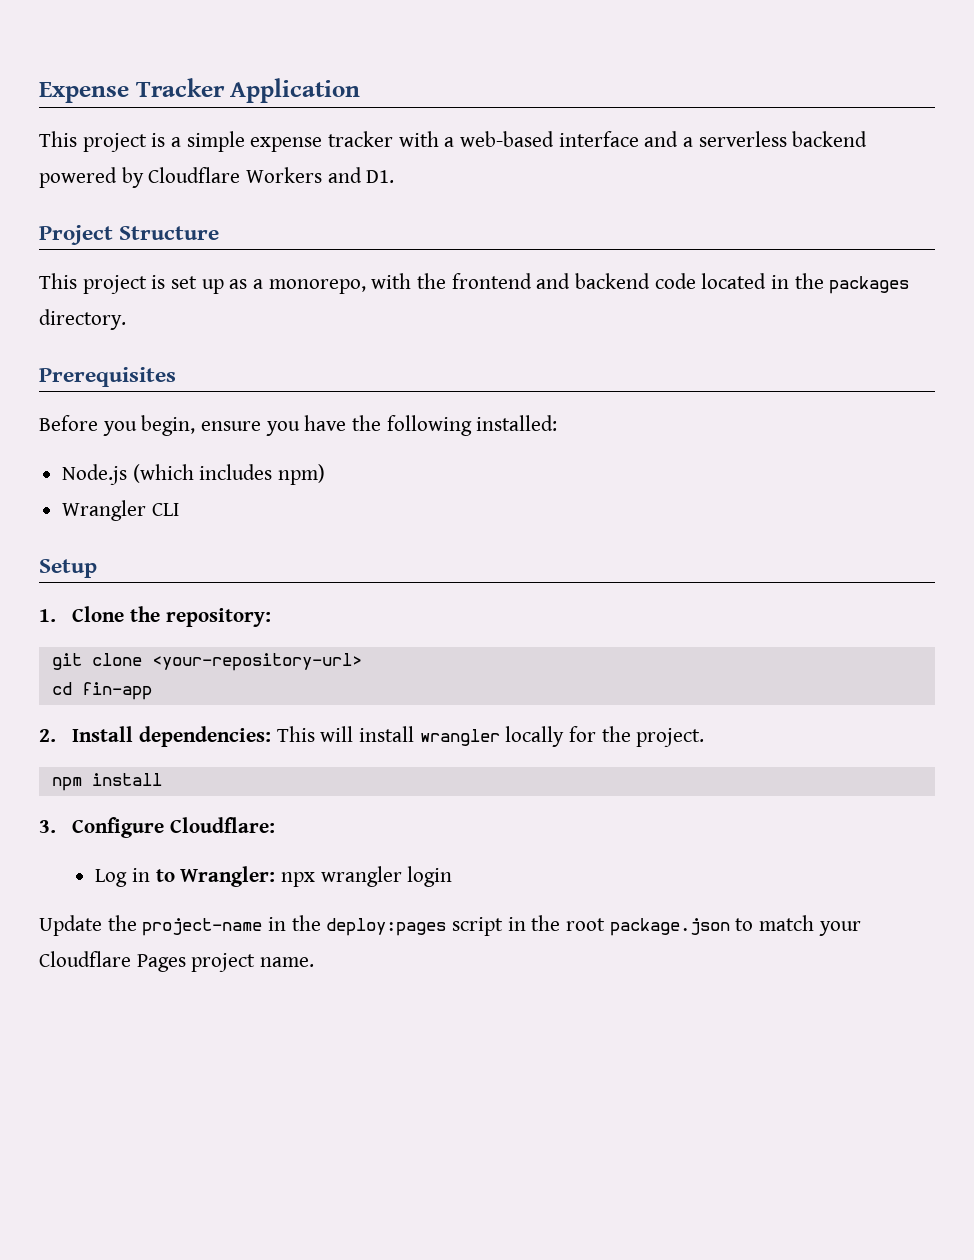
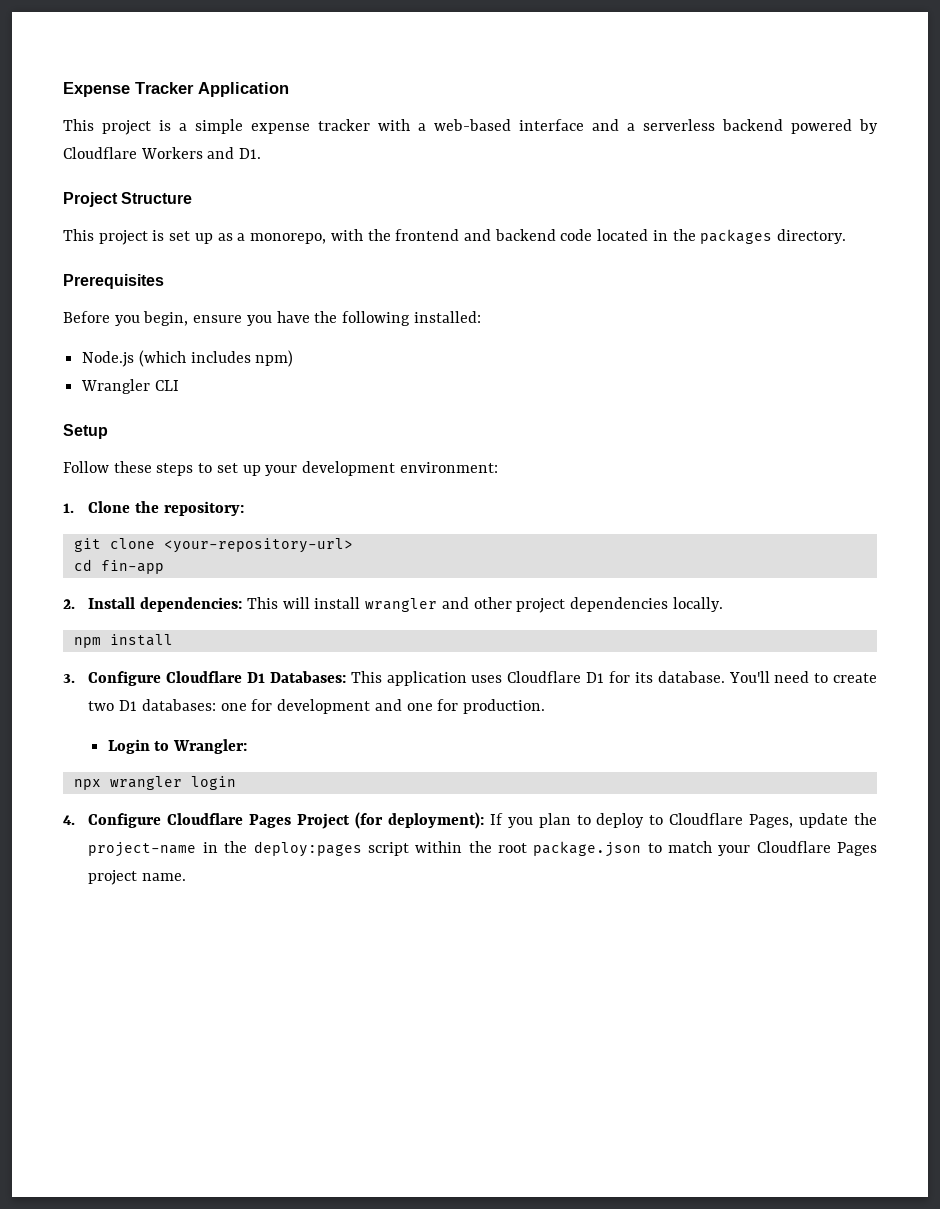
(97, 568) none -> [63,461,498,476] // Follow these steps to set up your development environment:
[505,726,705,747] locally for the project. -> [441,597,723,613] and other project dependencies locally.
[169,817,275,833] [95,868,150,887] Cloudflare: // Log in -> [166,671,878,686] [88,699,545,714] [107,739,150,754] Cloudflare D1 Databases: This application uses Cloudflare D1 for its database. You'll need to create two D1 databases: one for development and one for production. // Login
(276, 876) none -> (248, 746) //
[39,915,102,936] Update -> [63,812,849,829] 4. Configure Cloudflare Pages Project (for deployment): If you plan to deploy to Cloudflare Pages, update
[507,917,526,931] in -> [415,841,463,853] within

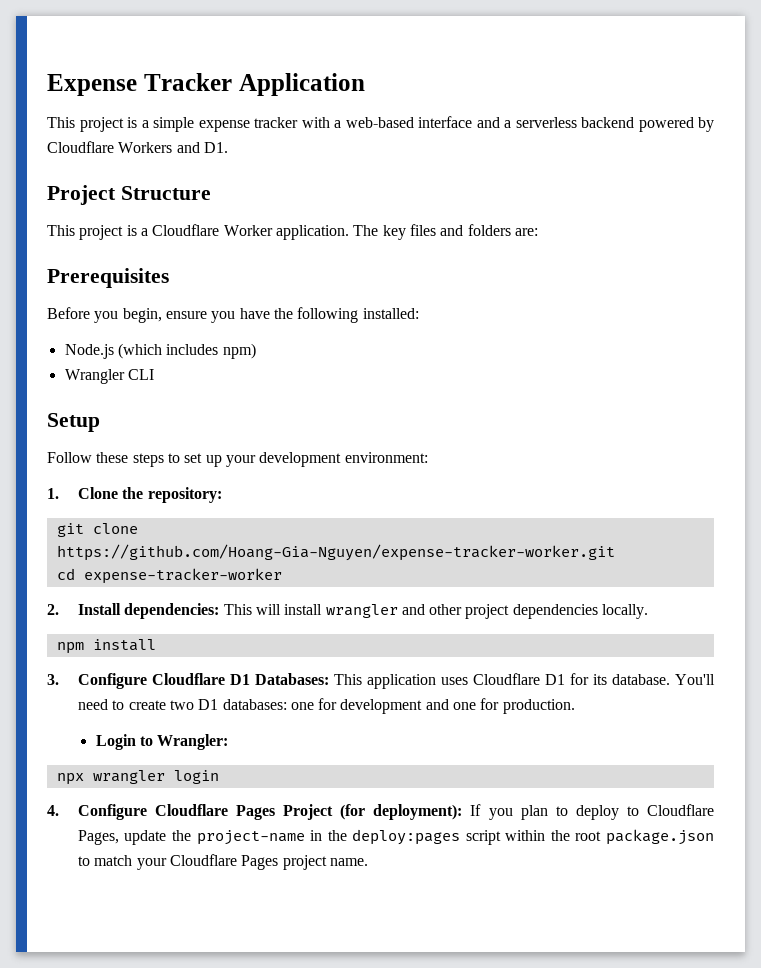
[169,229,847,244] set up as a monorepo, with the frontend and backend code located in the packages directory. -> [140,224,538,240] a Cloudflare Worker application. The key files and folders are:
[163,538,353,553] <your-repository-url> -> [56,544,615,561] https://github.com/Hoang-Gia-Nguyen/expense-tracker-worker.git
[100,560,164,574] fin-app -> [83,568,282,584] expense-tracker-worker

